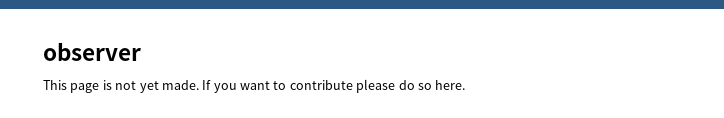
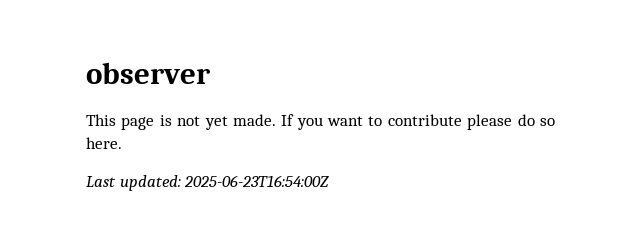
(466, 85) none -> [86,175,330,191] // Last updated: 2025-06-23T16:54:00Z

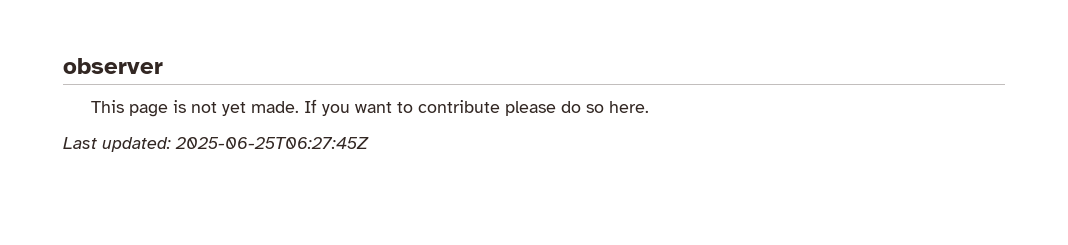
[184,175,330,187] 2025-06-23T16:54:00Z -> [175,137,369,149] 2025-06-25T06:27:45Z

